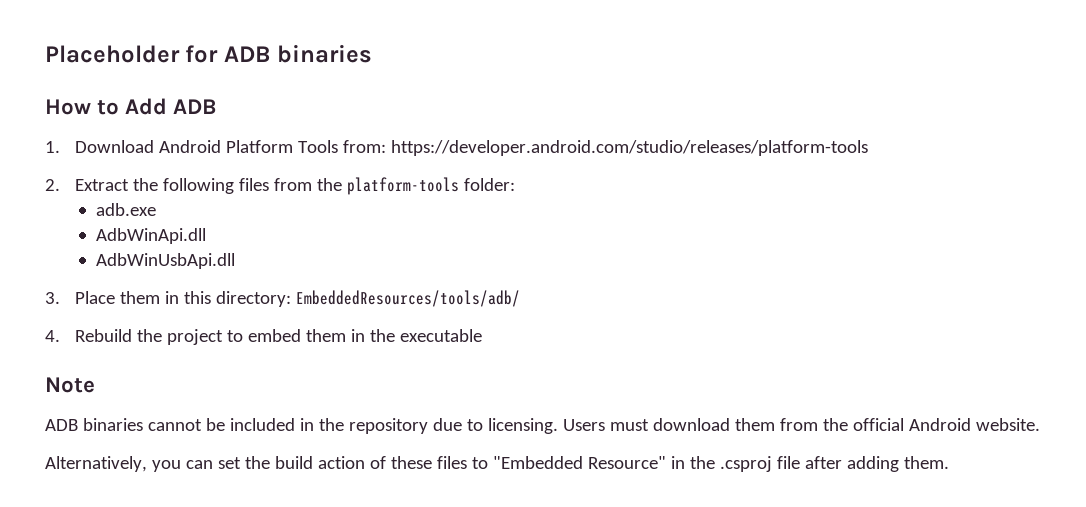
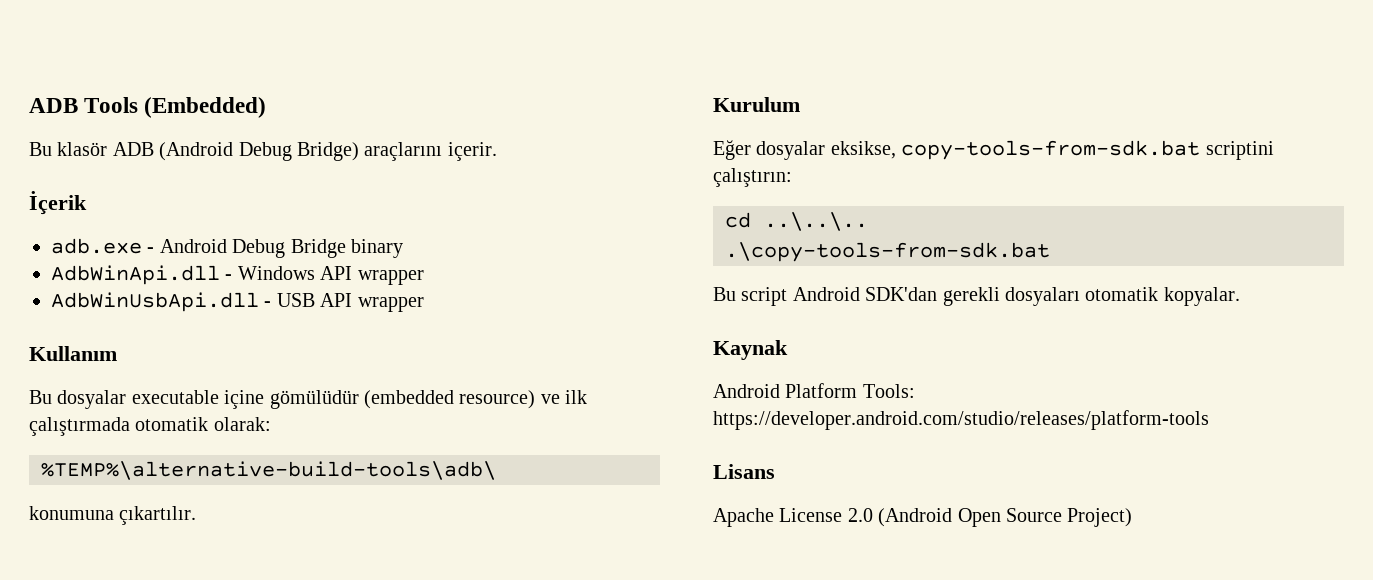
[45,44,373,63] [45,98,218,115] [45,140,869,156] [45,177,516,195] [95,203,156,216] [95,228,206,244] [95,253,235,269] [45,290,521,307] [45,329,483,345] [45,377,95,393] [45,418,1040,434] [45,456,949,472] Placeholder for ADB binaries // How to Add ADB // 1. Download Android Platform Tools from: https://developer.android.com/studio/releases/platform-tools // 2. Extract the following files from the platform-tools folder: // adb.exe // AdbWinApi.dll // AdbWinUsbApi.dll // 3. Place them in this directory: EmbeddedResources/tools/adb/ // 4. Rebuild the project to embed them in the executable // Note // ADB binaries cannot be included in the repository due to licensing. Users must download them from the official Android website. // Alternatively, you can set the build action of these files to "Embedded Resource" in the .csproj file after adding them. -> [29,97,267,118] [29,142,497,161] [29,191,87,215] [51,238,403,258] [51,265,424,285] [51,292,424,312] [29,346,117,361] [29,390,588,409] [29,417,271,436] [41,461,496,480] [29,506,197,525] [713,97,800,112] [713,140,1274,160] [713,168,792,187] [725,212,868,231] [725,242,1050,262] [713,287,1240,306] [713,340,788,360] [713,383,915,398] [713,410,1209,430] [713,464,775,479] [713,508,1133,527] ADB Tools (Embedded) // Bu klasör ADB (Android Debug Bridge) araçlarını içerir. // İçerik // adb.exe - Android Debug Bridge binary // AdbWinApi.dll - Windows API wrapper // AdbWinUsbApi.dll - USB API wrapper // Kullanım // Bu dosyalar executable içine gömülüdür (embedded resource) ve ilk çalıştırmada otomatik olarak: // %TEMP%\alternative-build-tools\adb\ // konumuna çıkartılır. // Kurulum // Eğer dosyalar eksikse, copy-tools-from-sdk.bat scriptini çalıştırın: // cd ..\..\.. // .\copy-tools-from-sdk.bat // Bu script Android SDK'dan gerekli dosyaları otomatik kopyalar. // Kaynak // Android Platform Tools: https://developer.android.com/studio/releases/platform-tools // Lisans // Apache License 2.0 (Android Open Source Project)

